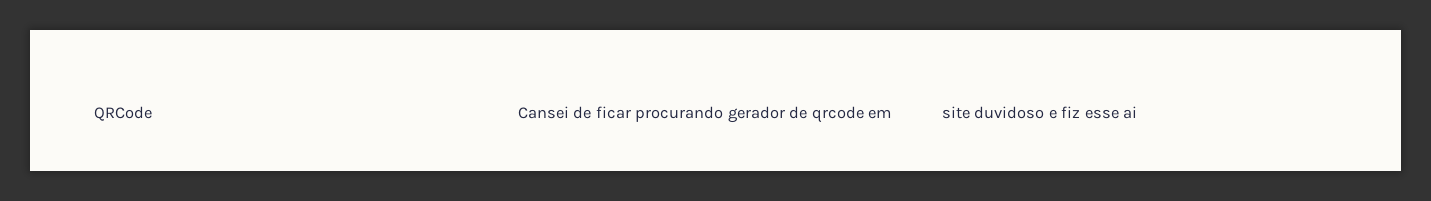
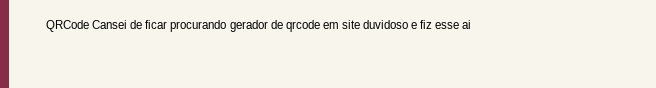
(152, 113) // -> (89, 26) none

